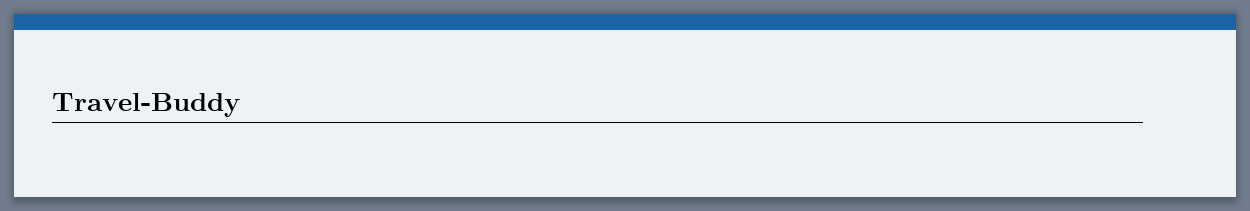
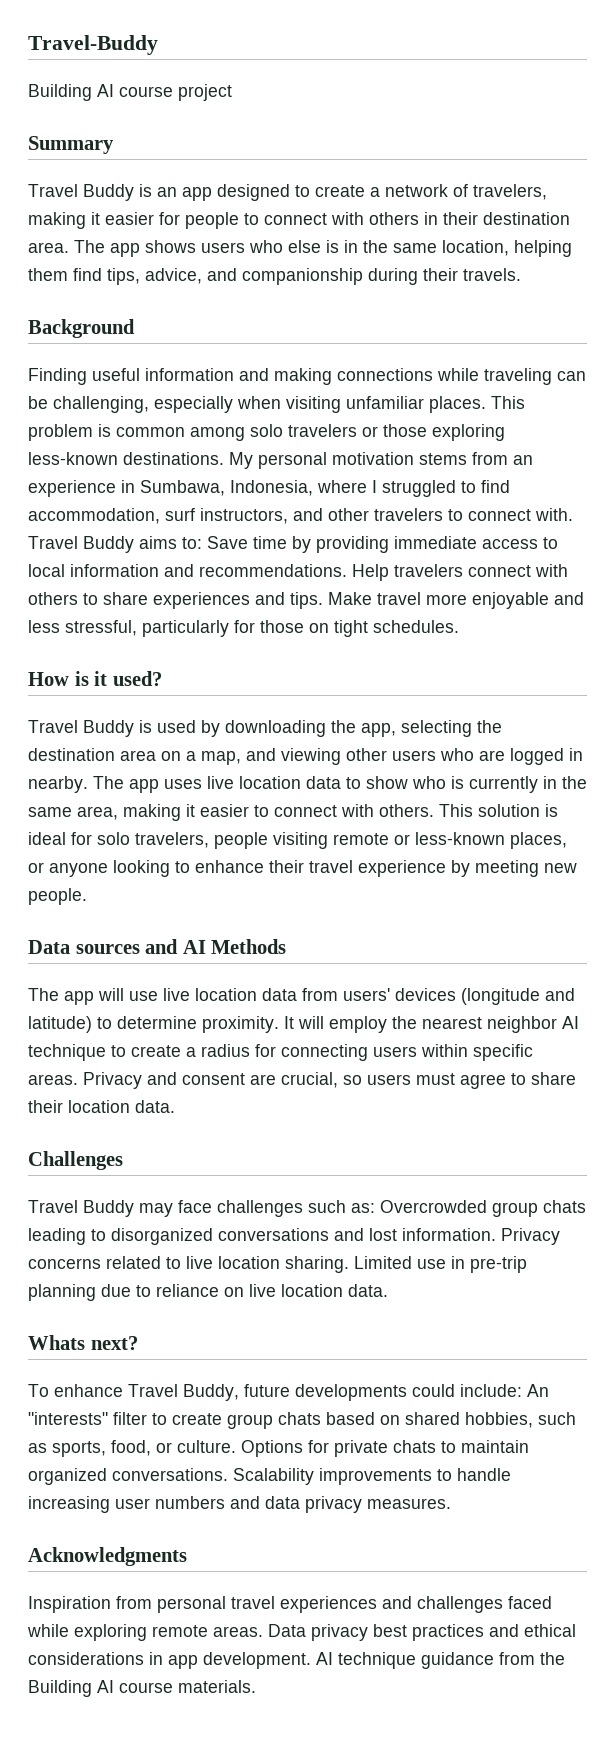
(240, 105) none -> [28,84,232,101] [28,136,114,154] [28,184,547,201] [28,212,570,229] [28,240,572,257] [28,268,521,285] [28,319,135,338] [28,368,586,385] [28,396,525,413] [28,424,505,441] [28,452,533,469] [28,480,510,497] [28,508,573,524] [28,536,558,553] [28,564,568,581] [28,592,584,609] [28,620,459,637] [28,671,162,686] [28,720,502,737] [28,748,583,765] [28,776,587,793] [28,804,558,821] [28,832,567,849] [28,860,577,877] [28,888,87,905] [28,939,287,954] [28,988,575,1005] [28,1016,579,1033] [28,1044,533,1061] [28,1072,576,1089] [28,1100,175,1113] [28,1151,123,1170] [28,1200,586,1217] [28,1228,560,1245] [28,1256,527,1273] [28,1284,388,1301] [28,1335,138,1350] [28,1384,549,1401] [28,1412,576,1429] [28,1440,529,1457] [28,1468,511,1485] [28,1496,451,1513] [28,1547,187,1566] [28,1596,552,1613] [27,1624,576,1641] [28,1652,565,1669] [28,1680,256,1697] // Building AI course project // Summary // Travel Buddy is an app designed to create a network of travelers, making it easier for people to connect with others in their destination area. The app shows users who else is in the same location, helping them find tips, advice, and companionship during their travels. // Background // Finding useful information and making connections while traveling can be challenging, especially when visiting unfamiliar places. This problem is common among solo travelers or those exploring less-known destinations. My personal motivation stems from an experience in Sumbawa, Indonesia, where I struggled to find accommodation, surf instructors, and other travelers to connect with. Travel Buddy aims to: Save time by providing immediate access to local information and recommendations. Help travelers connect with others to share experiences and tips. Make travel more enjoyable and less stressful, particularly for those on tight schedules. // How is it used? // Travel Buddy is used by downloading the app, selecting the destination area on a map, and viewing other users who are logged in nearby. The app uses live location data to show who is currently in the same area, making it easier to connect with others. This solution is ideal for solo travelers, people visiting remote or less-known places, or anyone looking to enhance their travel experience by meeting new people. // Data sources and AI Methods // The app will use live location data from users' devices (longitude and latitude) to determine proximity. It will employ the nearest neighbor AI technique to create a radius for connecting users within specific areas. Privacy and consent are crucial, so users must agree to share their location data. // Challenges // Travel Buddy may face challenges such as: Overcrowded group chats leading to disorganized conversations and lost information. Privacy concerns related to live location sharing. Limited use in pre-trip planning due to reliance on live location data. // Whats next? // To enhance Travel Buddy, future developments could include: An "interests" filter to create group chats based on shared hobbies, such as sports, food, or culture. Options for private chats to maintain organized conversations. Scalability improvements to handle increasing user numbers and data privacy measures. // Acknowledgments // Inspiration from personal travel experiences and challenges faced while exploring remote areas. Data privacy best practices and ethical considerations in app development. AI technique guidance from the Building AI course materials.

